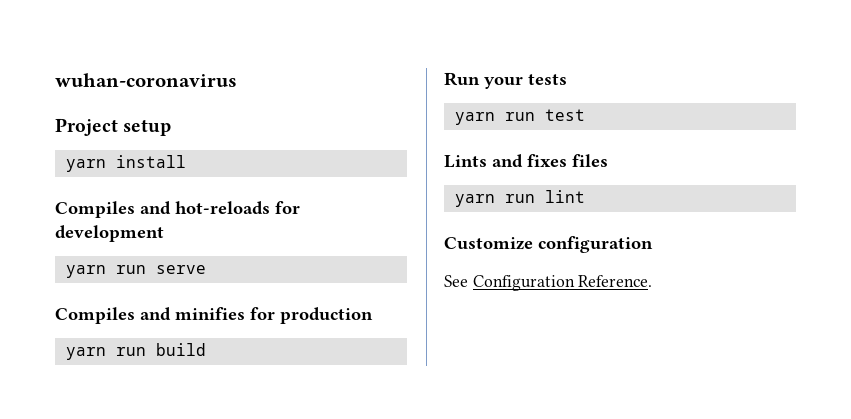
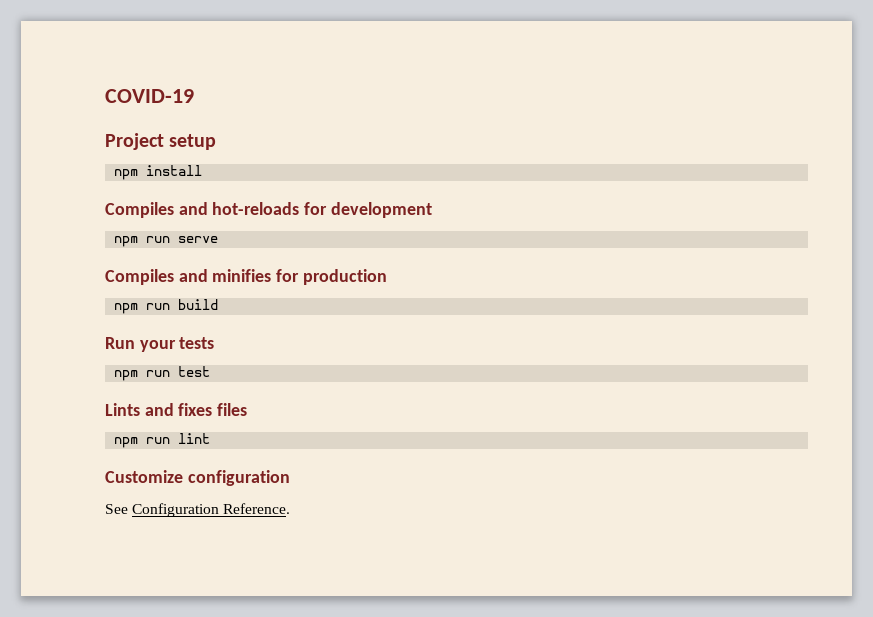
[55,73,237,87] wuhan-coronavirus -> [105,89,194,103] COVID-19
[65,159,106,172] yarn -> [114,169,139,180] npm
[65,265,106,278] yarn -> [114,236,139,247] npm
[65,347,106,360] yarn -> [114,303,139,314] npm
[454,112,495,125] yarn -> [114,370,139,381] npm
[454,194,495,207] yarn -> [114,437,139,448] npm

